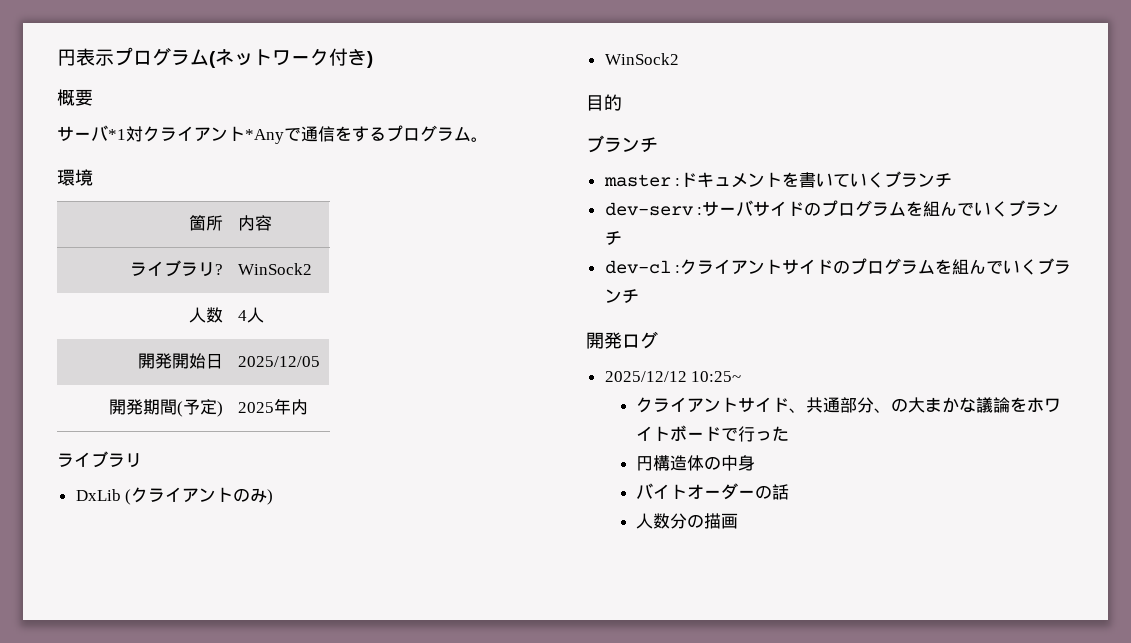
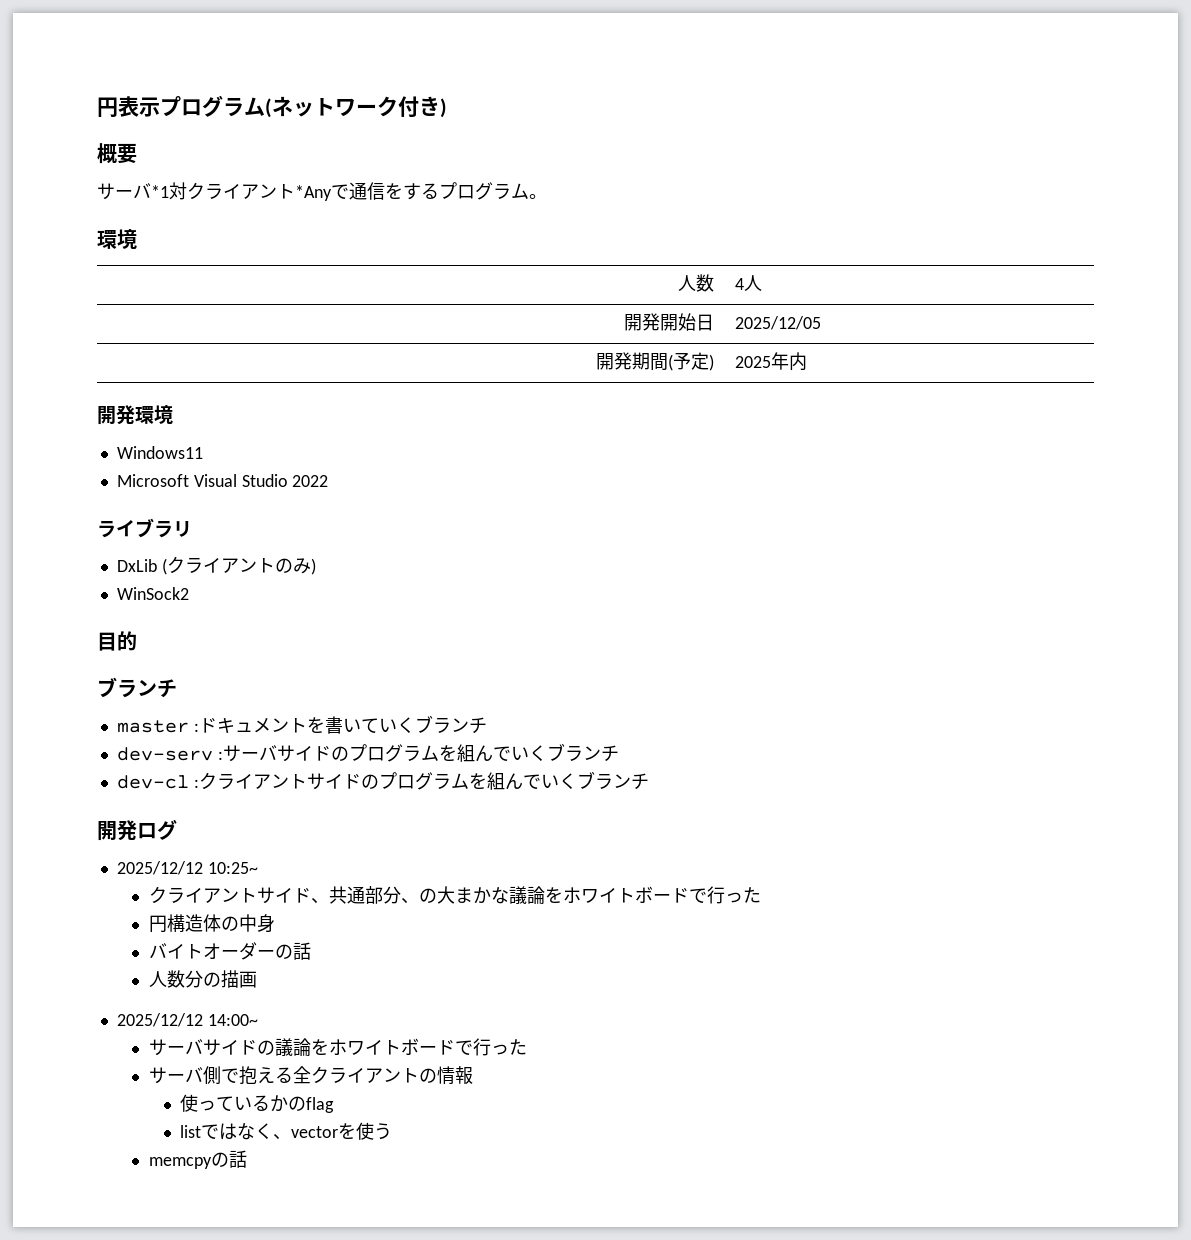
[188,215,223,231] [238,215,273,231] [129,260,223,277] [238,263,313,275] // 箇所 | 内容 // ライブラリ? | WinSock2 -> (137, 239) none
(309, 407) none -> [97,405,173,425] [116,446,203,459] [116,474,329,487] // 開発環境 // Windows11 // Microsoft Visual Studio 2022
(739, 521) none -> [116,1013,258,1027] [148,1038,527,1056] [148,1066,473,1085] [180,1094,335,1113] [180,1122,393,1140] [148,1150,247,1169] // 2025/12/12 14:00~ // サーバサイドの議論をホワイトボードで行った // サーバ側で抱える全クライアントの情報 // 使っているかのflag // listではなく、vectorを使う // memcpyの話

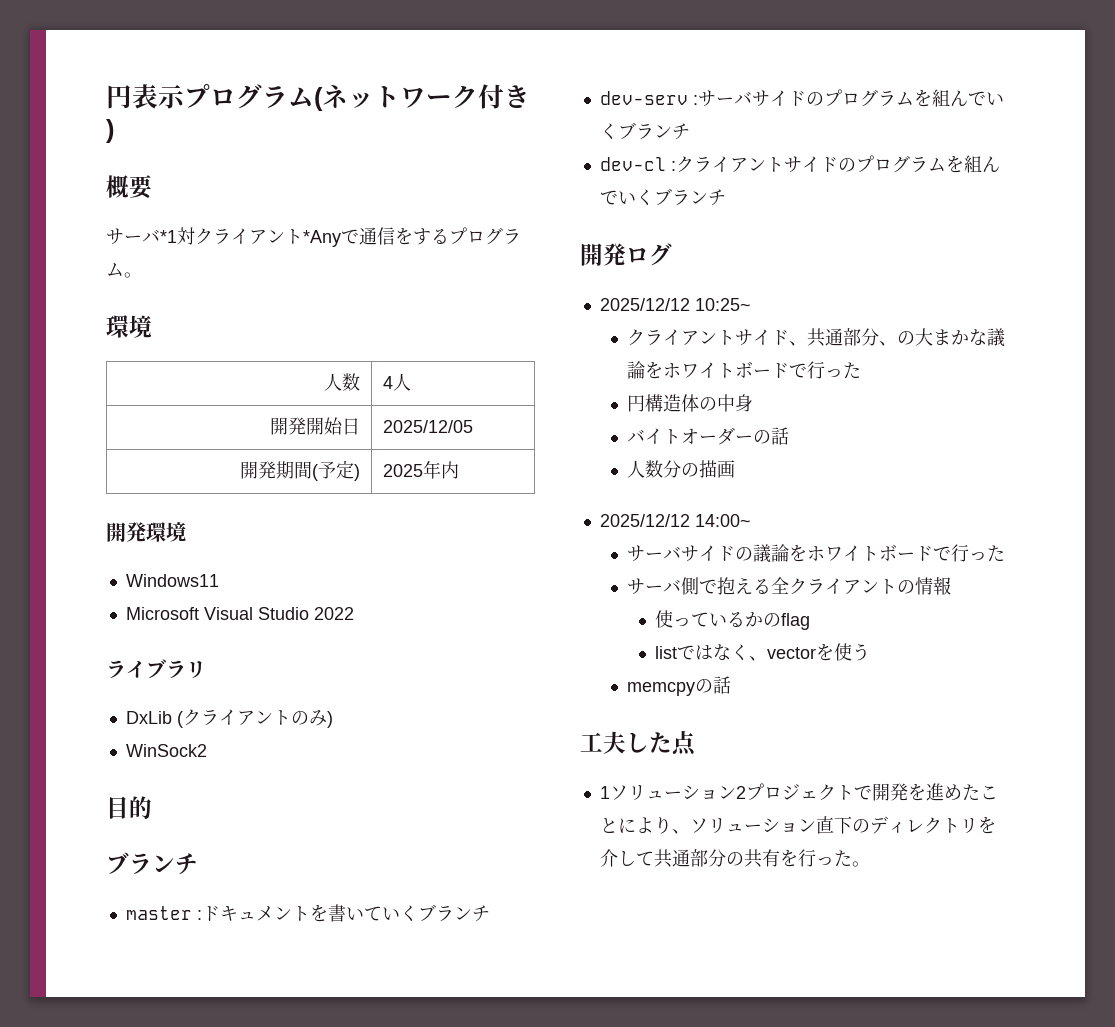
(247, 1159) none -> [580,731,696,756] [599,783,998,801] [599,816,996,834] [599,849,870,868] // 工夫した点 // 1ソリューション2プロジェクトで開発を進めたことにより、ソリューション直下のディレクトリを介して共通部分の共有を行った。

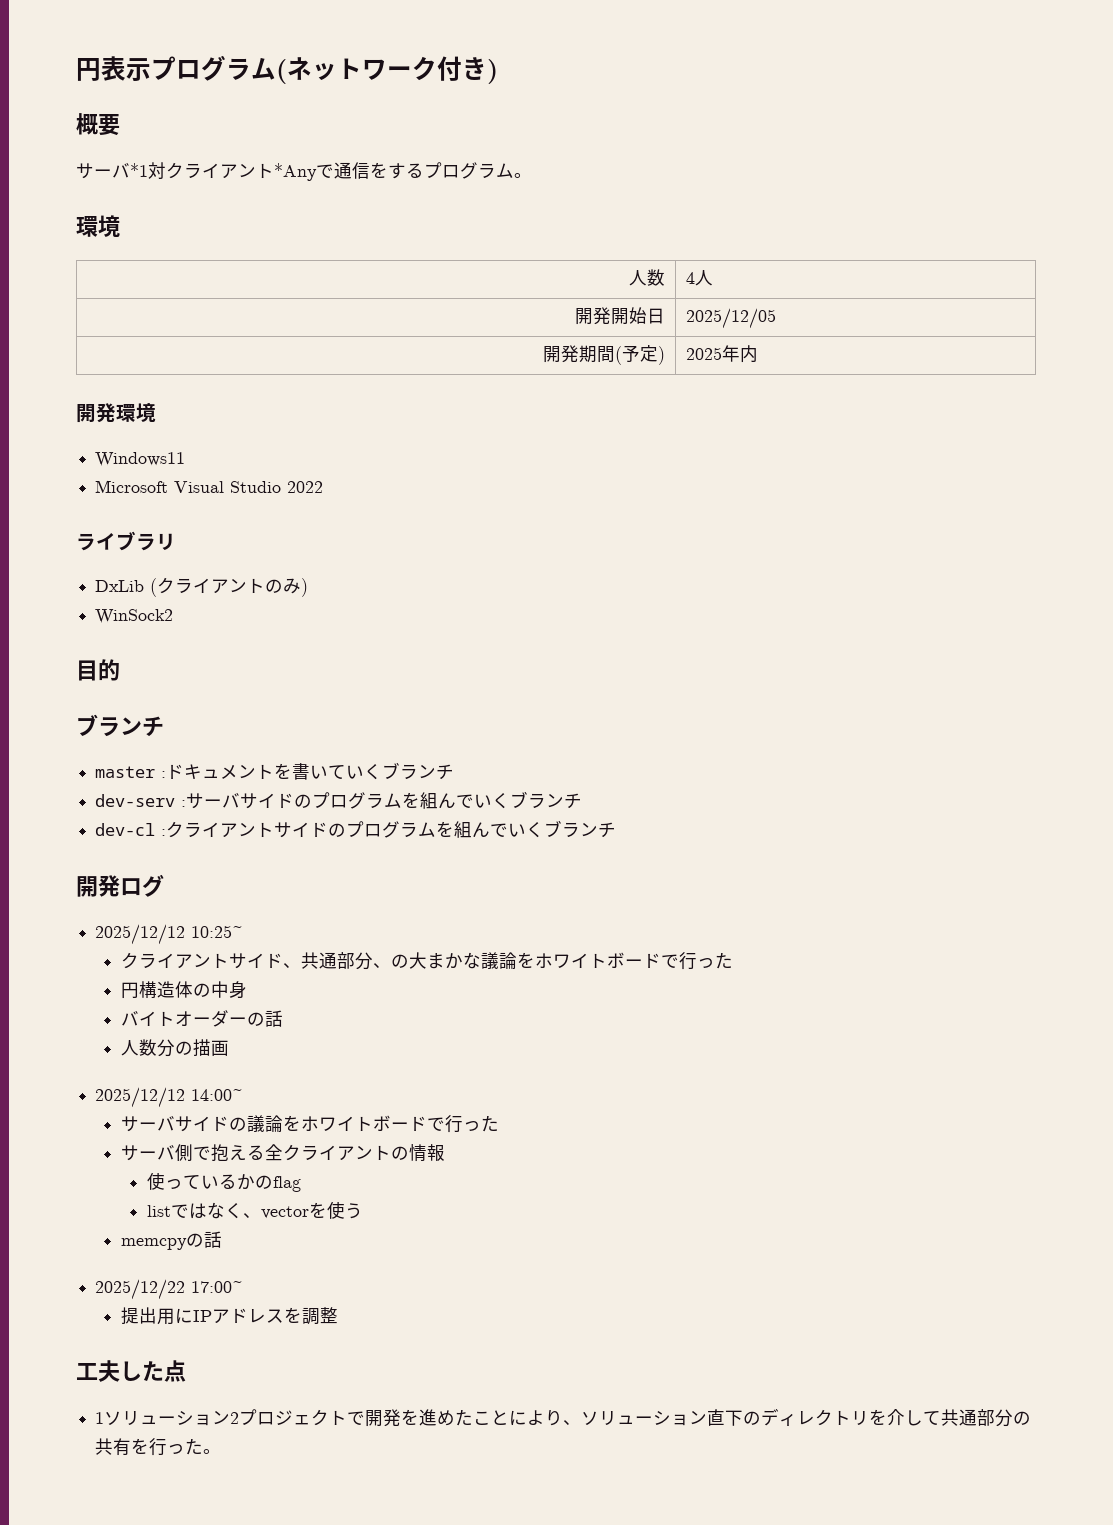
(732, 685) none -> [95,1279,244,1300] [121,1307,339,1325] // 2025/12/22 17:00~ // 提出用にIPアドレスを調整

